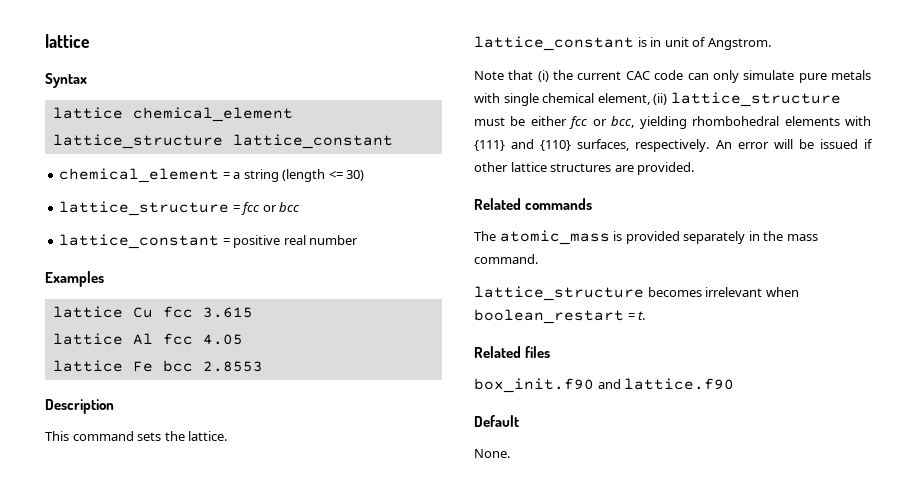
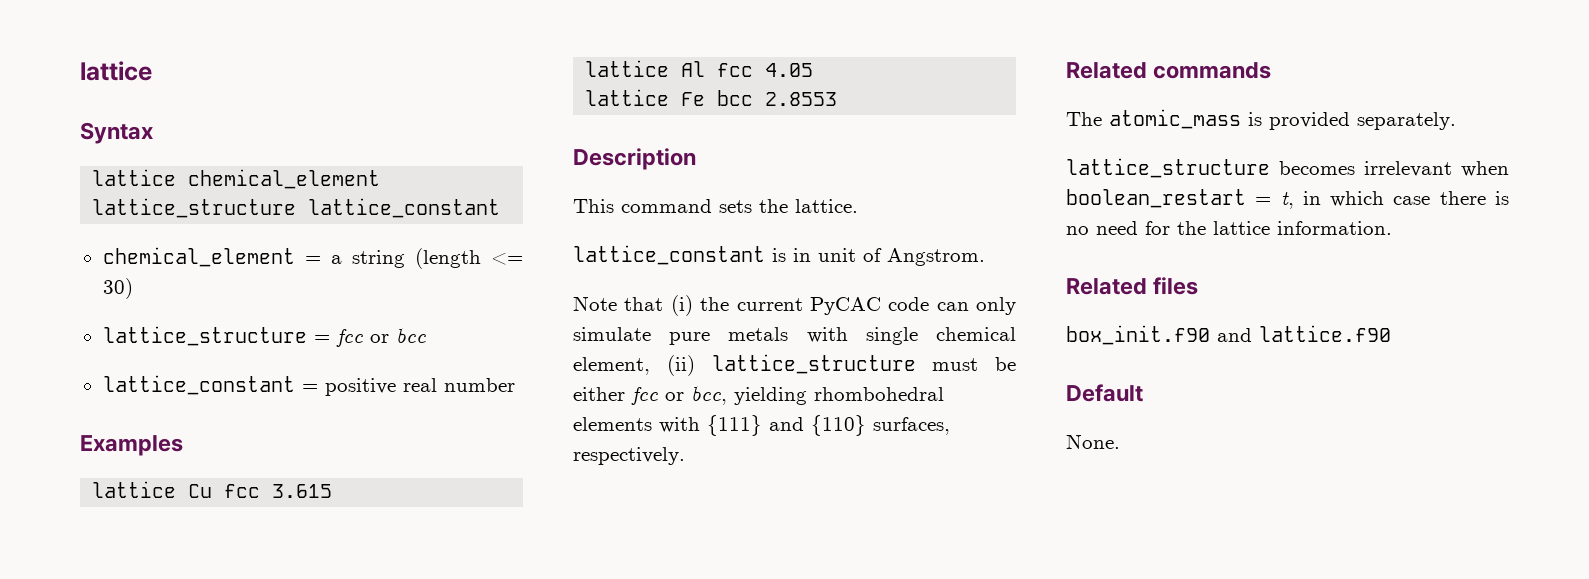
[625,71,650,80] CAC -> [809,297,881,315] PyCAC
[715,139,874,149] [474,162,695,175] An error will be issued if other lattice structures are provided. -> (685, 456) none
[683,231,818,244] [474,254,538,264] separately in the mass command. -> [1357,112,1456,130] separately.
[638,311,646,320] t. -> [1280,191,1509,209] [1066,221,1392,235] t, in which case there is no need for the lattice information.

